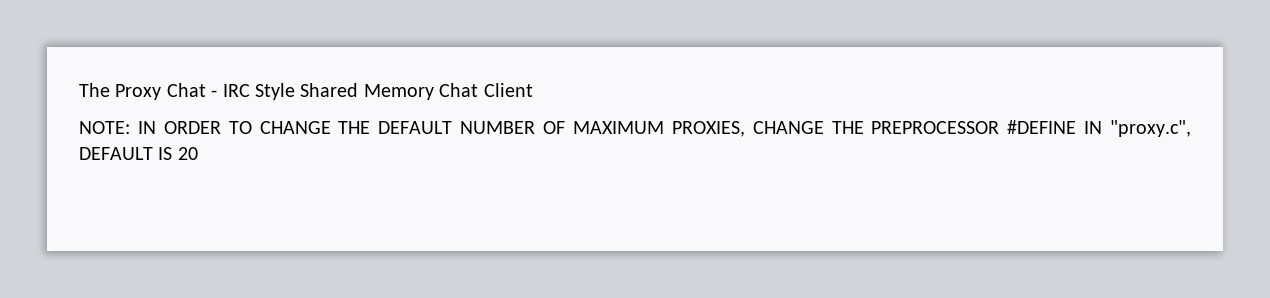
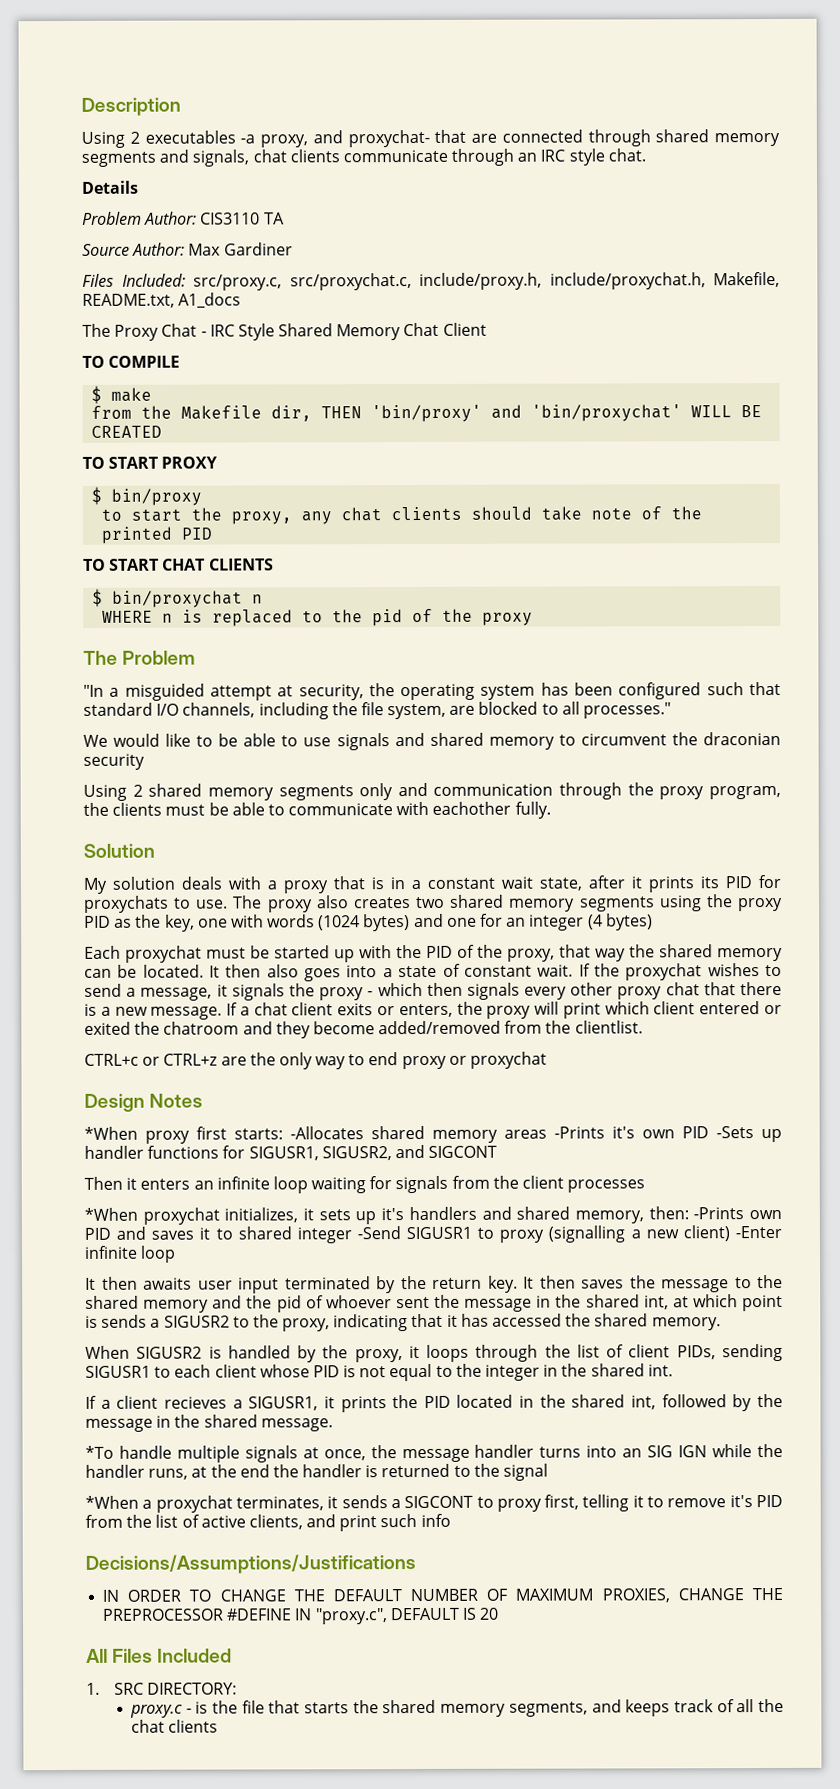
(79, 90) none -> [81,97,181,116] [81,129,780,148] [81,148,646,167] [82,180,139,194] [82,211,285,225] [82,242,293,256] [82,271,780,291] [82,292,242,309] Description // Using 2 executables -a proxy, and proxychat- that are connected through shared memory segments and signals, chat clients communicate through an IRC style chat. // Details // Problem Author: CIS3110 TA // Source Author: Max Gardiner // Files Included: src/proxy.c, src/proxychat.c, include/proxy.h, include/proxychat.h, Makefile, README.txt, A1_docs //
[79,121,130,134] NOTE: -> [82,355,181,368] [91,385,153,404] [91,404,763,423] [91,425,163,438] [82,456,218,469] [91,486,203,506] [101,506,703,525] [101,526,214,544] [83,558,274,571] [92,588,264,608] [102,608,534,627] [83,650,197,665] [83,681,781,701] [83,701,672,720] [83,731,781,751] [83,753,145,770] [83,782,781,801] [83,801,551,819] [83,843,155,858] [83,874,781,894] [84,894,783,913] [84,913,653,932] [84,944,783,963] [84,963,783,982] [84,981,782,1001] [84,1001,783,1020] [84,1020,643,1039] [84,1051,548,1070] [84,1093,204,1112] [84,1125,782,1144] [84,1144,498,1161] [84,1175,646,1194] [84,1206,783,1225] [84,1225,782,1244] [84,1245,177,1263] [85,1274,783,1294] [85,1294,783,1313] [85,1313,721,1332] [85,1343,783,1363] [85,1363,673,1382] [85,1393,783,1413] [85,1414,333,1432] [85,1443,784,1463] [85,1463,549,1481] [85,1494,783,1513] [85,1513,451,1532] [85,1554,416,1574] TO COMPILE // $ make // from the Makefile dir, THEN 'bin/proxy' and 'bin/proxychat' WILL BE CREATED // TO START PROXY // $ bin/proxy // to start the proxy, any chat clients should take note of the printed PID // TO START CHAT CLIENTS // $ bin/proxychat n // WHERE n is replaced to the pid of the proxy // The Problem // "In a misguided attempt at security, the operating system has been configured such that standard I/O channels, including the file system, are blocked to all processes." // We would like to be able to use signals and shared memory to circumvent the draconian security // Using 2 shared memory segments only and communication through the proxy program, the clients must be able to communicate with eachother fully. // Solution // My solution deals with a proxy that is in a constant wait state, after it prints its PID for proxychats to use. The proxy also creates two shared memory segments using the proxy PID as the key, one with words (1024 bytes) and one for an integer (4 bytes) // Each proxychat must be started up with the PID of the proxy, that way the shared memory can be located. It then also goes into a state of constant wait. If the proxychat wishes to send a message, it signals the proxy - which then signals every other proxy chat that there is a new message. If a chat client exits or enters, the proxy will print which client entered or exited the chatroom and they become added/removed from the clientlist. // CTRL+c or CTRL+z are the only way to end proxy or proxychat // Design Notes // *When proxy first starts: -Allocates shared memory areas -Prints it's own PID -Sets up handler functions for SIGUSR1, SIGUSR2, and SIGCONT // Then it enters an infinite loop waiting for signals from the client processes // *When proxychat initializes, it sets up it's handlers and shared memory, then: -Prints own PID and saves it to shared integer -Send SIGUSR1 to proxy (signalling a new client) -Enter infinite loop // It then awaits user input terminated by the return key. It then saves the message to the shared memory and the pid of whoever sent the message in the shared int, at which point is sends a SIGUSR2 to the proxy, indicating that it has accessed the shared memory. // When SIGUSR2 is handled by the proxy, it loops through the list of client PIDs, sending SIGUSR1 to each client whose PID is not equal to the integer in the shared int. // If a client recieves a SIGUSR1, it prints the PID located in the shared int, followed by the message in the shared message. // *To handle multiple signals at once, the message handler turns into an SIG IGN while the handler runs, at the end the handler is returned to the signal // *When a proxychat terminates, it sends a SIGCONT to proxy first, telling it to remove it's PID from the list of active clients, and print such info // Decisions/Assumptions/Justifications //
(198, 153) none -> [86,1648,233,1663] [86,1682,237,1695] [129,1698,784,1718] [130,1719,218,1733] // All Files Included // 1. SRC DIRECTORY: // proxy.c - is the file that starts the shared memory segments, and keeps track of all the chat clients

